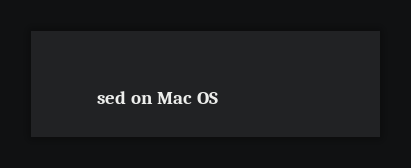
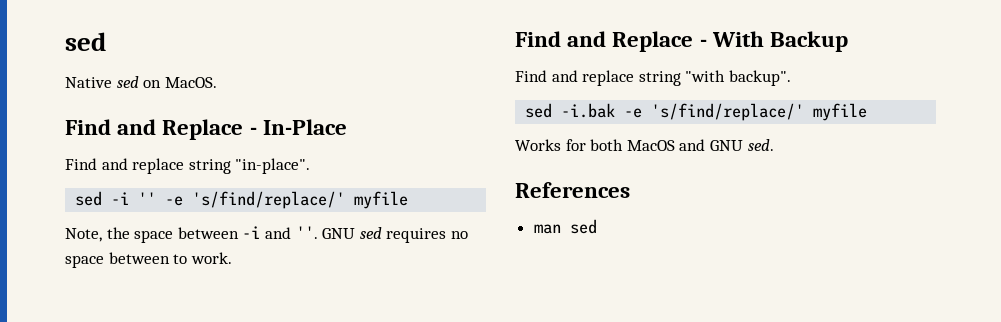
[97,91,218,104] sed on Mac OS -> [65,32,106,51] [65,76,217,88] [65,119,347,140] [65,158,311,174] [75,191,409,209] [65,226,468,243] [65,252,232,268] [515,31,849,52] [515,70,791,86] [525,103,868,121] [515,139,774,151] [515,182,630,198] [533,219,597,234] sed // Native sed on MacOS. // Find and Replace - In-Place // Find and replace string "in-place". // sed -i '' -e 's/find/replace/' myfile // Note, the space between -i and ''. GNU sed requires no space between to work. // Find and Replace - With Backup // Find and replace string "with backup". // sed -i.bak -e 's/find/replace/' myfile // Works for both MacOS and GNU sed. // References // man sed

